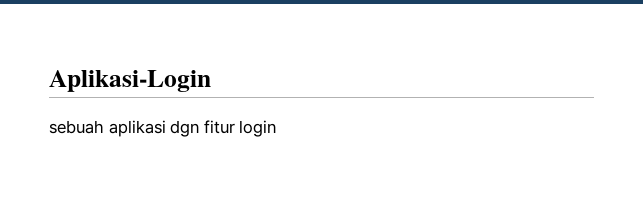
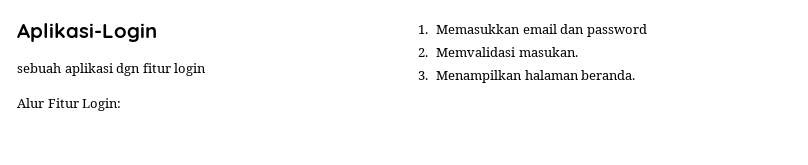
(277, 128) none -> [17,98,122,111] [418,24,647,37] [418,47,578,57] [418,70,636,83] // Alur Fitur Login: // 1. Memasukkan email dan password // 2. Memvalidasi masukan. // 3. Menampilkan halaman beranda.

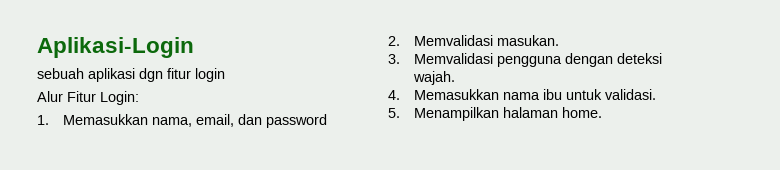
[522,24,557,34] email -> [152,114,235,127] nama, email,
(428, 75) none -> [414,53,663,67] [413,71,456,85] [388,89,657,100] [388,108,400,118] Memvalidasi pengguna dengan deteksi wajah. // 4. Memasukkan nama ibu untuk validasi. // 5.
[581,70,636,80] beranda. -> [562,107,603,118] home.

